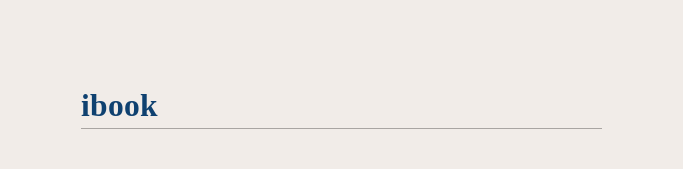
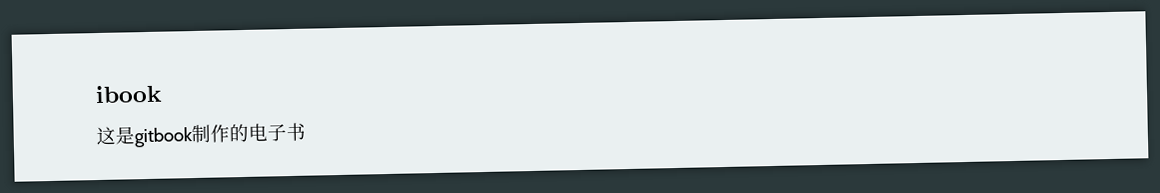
(158, 105) none -> [96,122,306,148] // 这是gitbook制作的电子书

